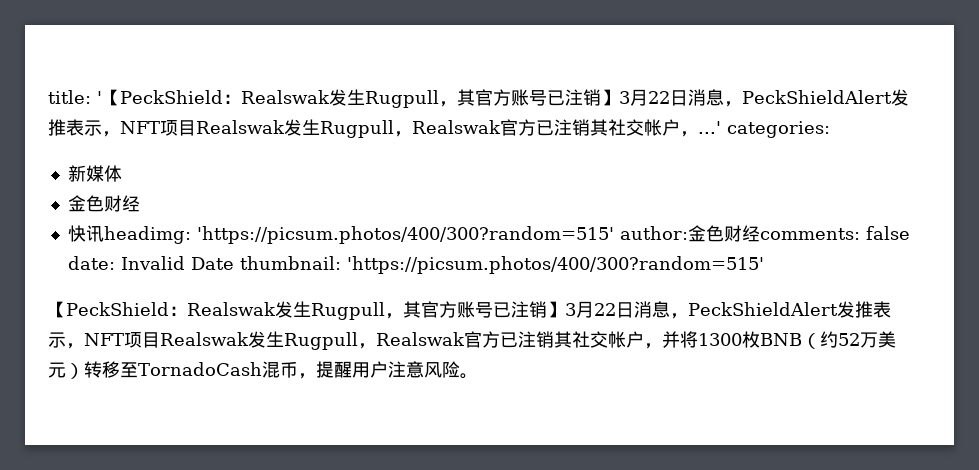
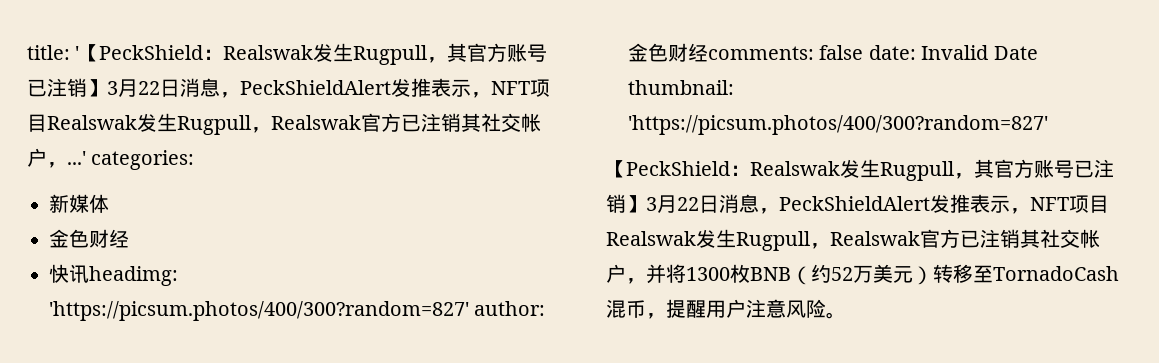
[196,226,614,244] 'https://picsum.photos/400/300?random=515' -> [49,301,469,321] 'https://picsum.photos/400/300?random=827'
[346,256,764,274] 'https://picsum.photos/400/300?random=515' -> [628,115,1048,135] 'https://picsum.photos/400/300?random=827'

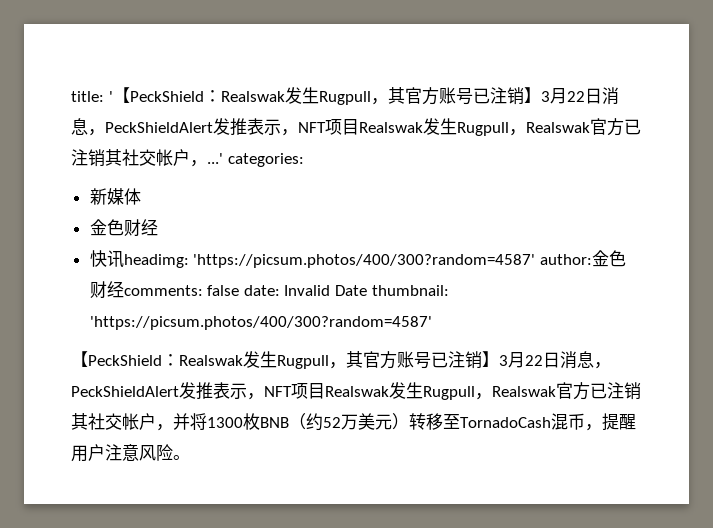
[49,301,469,321] 'https://picsum.photos/400/300?random=827' -> [193,254,536,268] 'https://picsum.photos/400/300?random=4587'
[628,115,1048,135] 'https://picsum.photos/400/300?random=827' -> [89,316,432,330] 'https://picsum.photos/400/300?random=4587'

